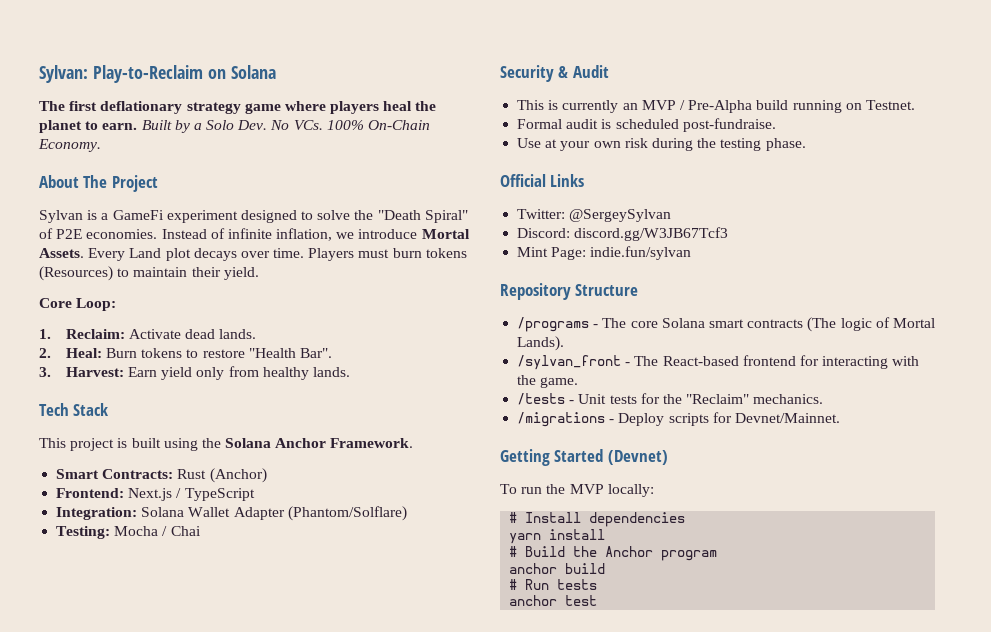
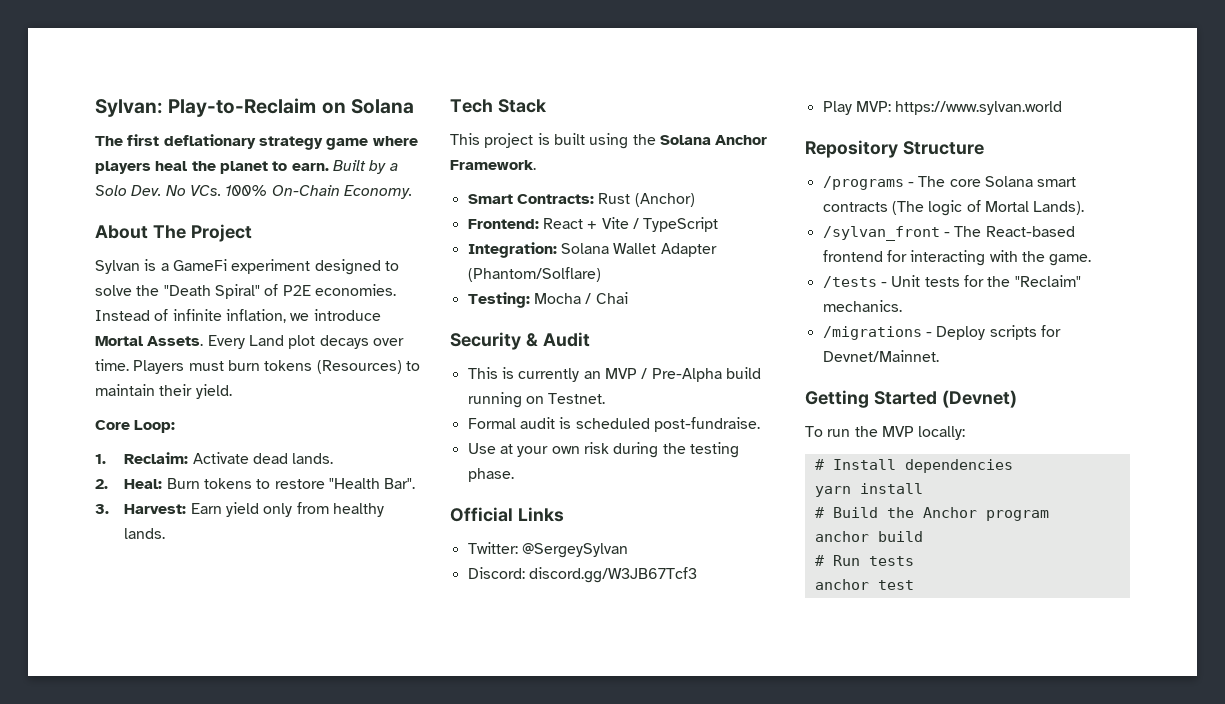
[128,488,173,501] Next.js -> [542,217,629,229] React + Vite
[517,246,692,260] Mint Page: indie.fun/sylvan -> [822,101,1063,115] Play MVP: https://www.sylvan.world

